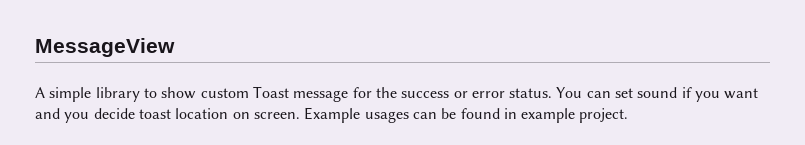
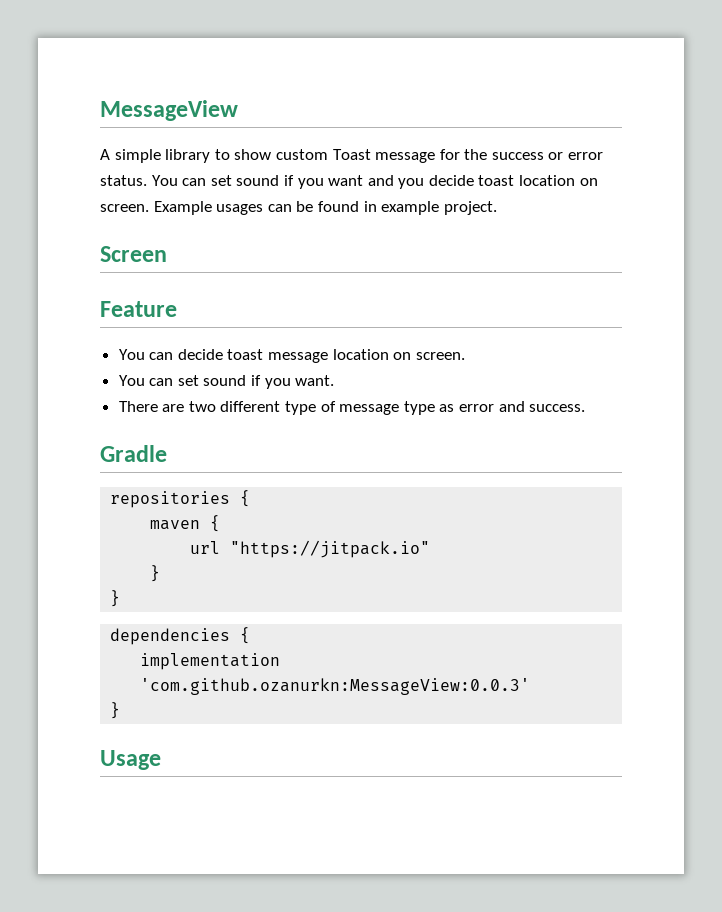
(629, 115) none -> [100,246,167,262] [100,301,177,317] [118,349,465,363] [118,375,335,389] [118,401,586,415] [100,445,167,462] [110,490,251,508] [150,515,221,532] [190,540,431,558] [150,565,161,582] [110,590,121,607] [110,627,251,645] [140,653,281,670] [140,678,531,695] [110,702,121,719] [100,750,161,770] // Screen // Feature // You can decide toast message location on screen. // You can set sound if you want. // There are two different type of message type as error and success. // Gradle // repositories { // maven { // url "https://jitpack.io" // } // } // dependencies { // implementation 'com.github.ozanurkn:MessageView:0.0.3' // } // Usage

